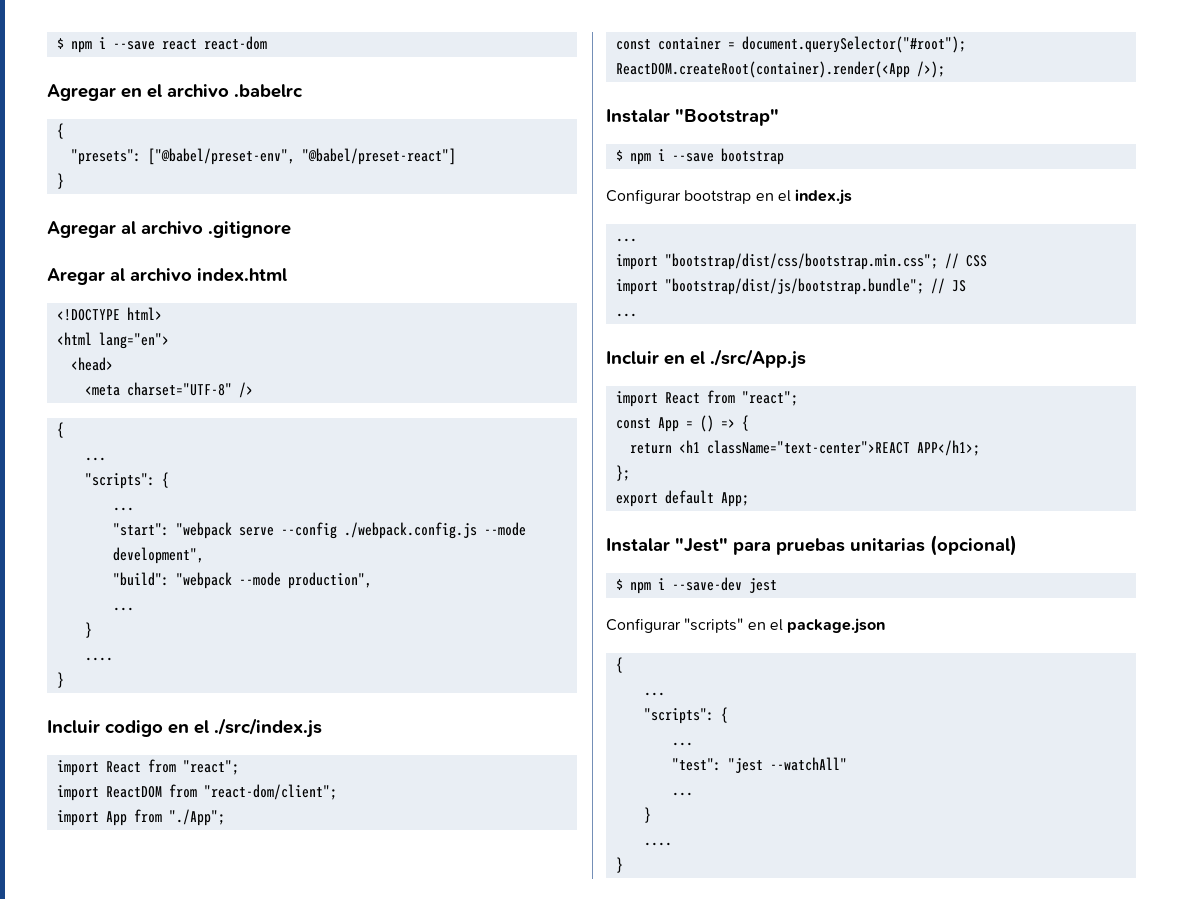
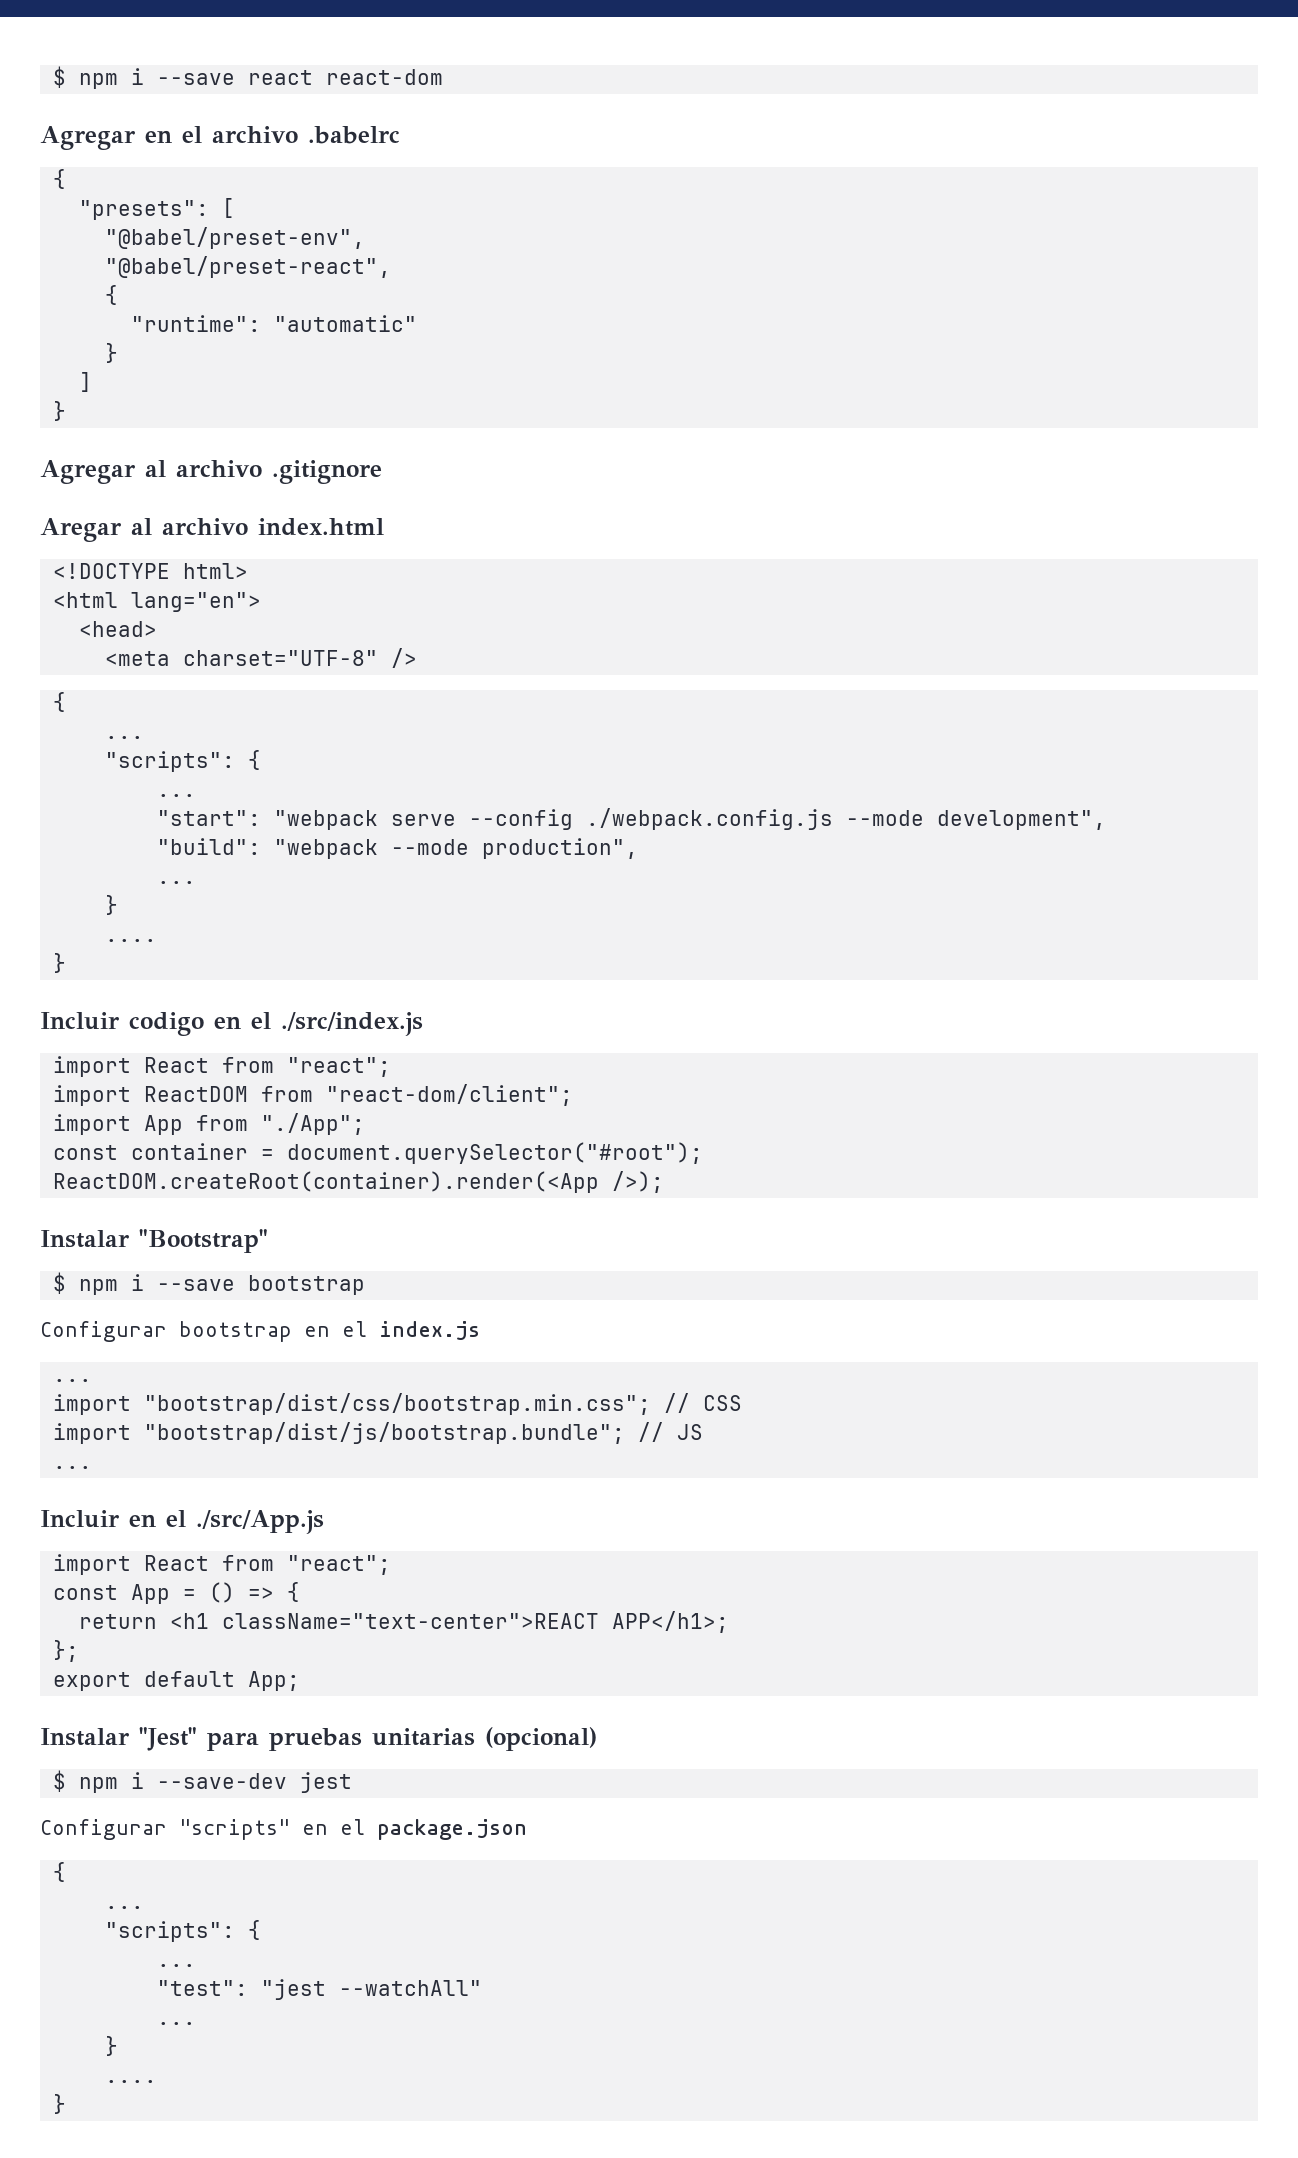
[147,148,456,165] ["@babel/preset-env", "@babel/preset-react"] -> [221,198,235,218] [104,227,365,249] [104,256,391,278] [104,285,118,305] [130,315,417,332] [104,343,118,363] [78,372,92,392] [ // "@babel/preset-env", // "@babel/preset-react", // { // "runtime": "automatic" // } // ]

